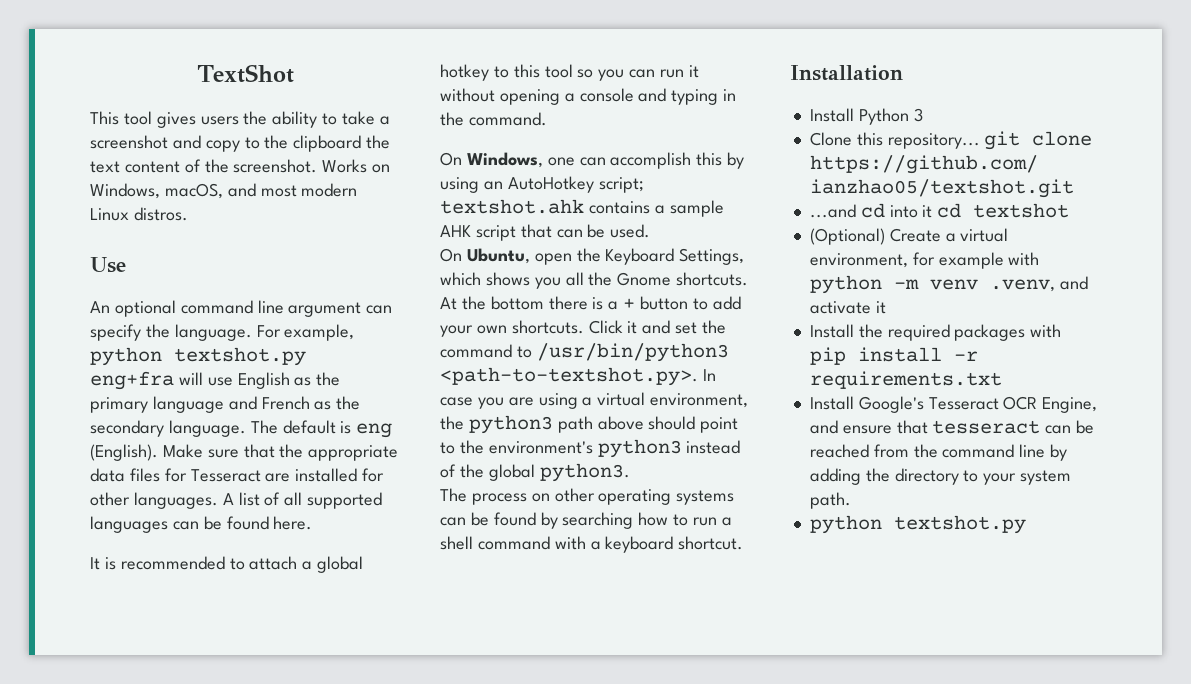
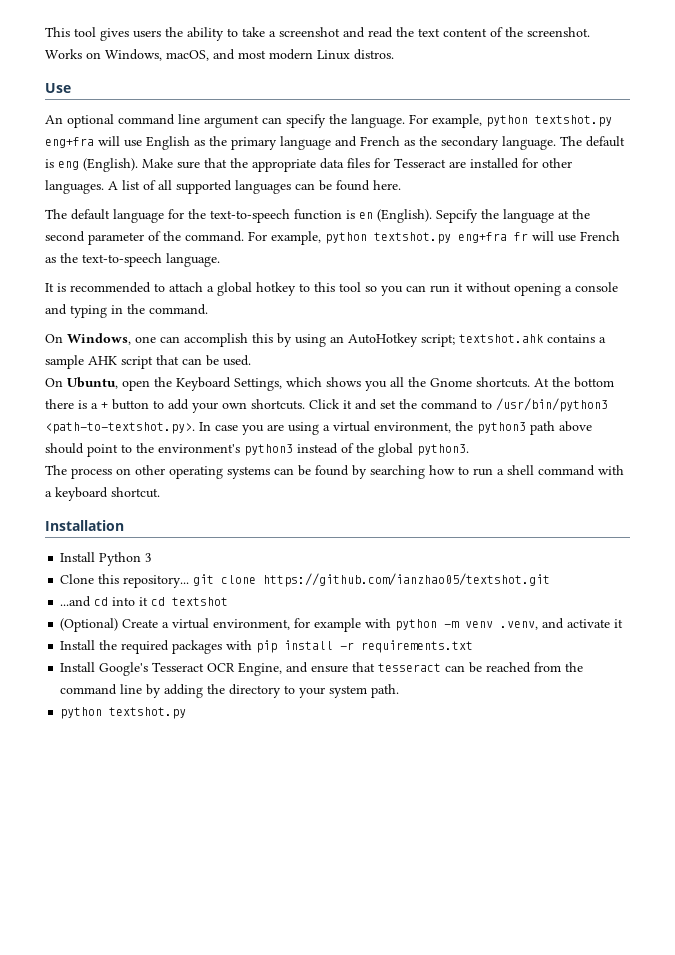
[196,64,295,83] TextShot // -> (45, 32) none
[205,135,362,152] copy to the clipboard -> [368,27,393,38] read
(313, 523) none -> [45,209,590,223] [45,231,620,245] [45,253,220,267] // The default language for the text-to-speech function is en (English). Sepcify the language at the second parameter of the command. For example, python textshot.py eng+fra fr will use French as the text-to-speech language.

